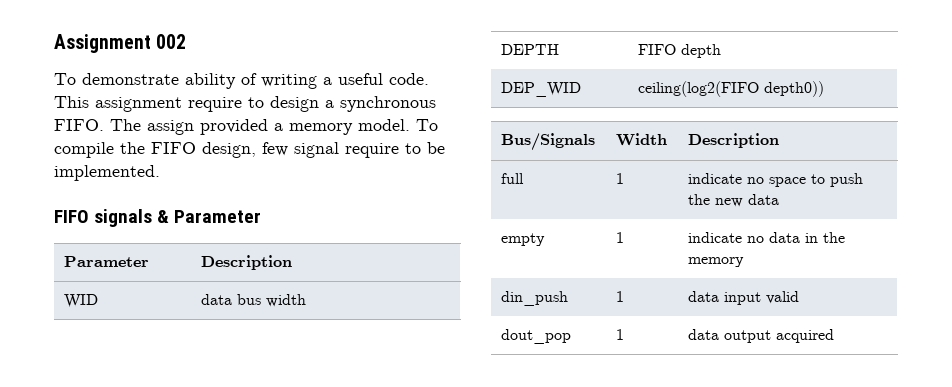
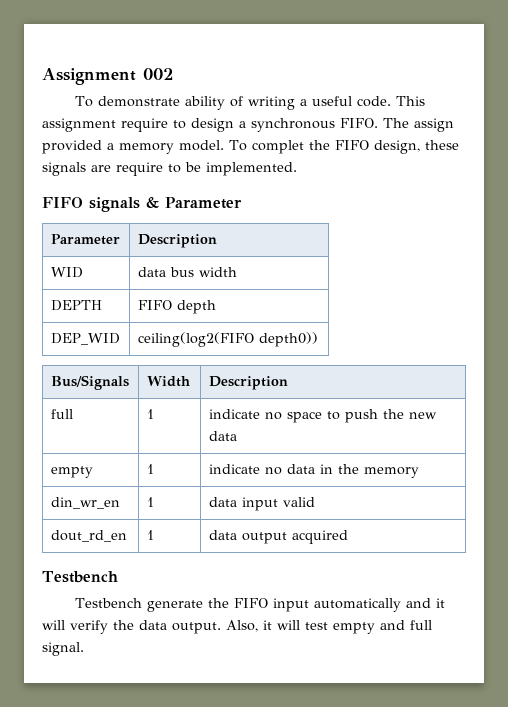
[54,142,114,158] compile -> [251,140,304,154] complet
[262,142,339,158] few signal -> [424,140,459,150] [42,162,111,176] these signals are
[501,291,569,306] din_push -> [50,497,120,509] din_wr_en
[501,329,572,344] dout_pop -> [50,530,127,542] dout_rd_en
(835, 336) none -> [42,571,118,583] [75,598,446,612] [42,620,432,634] [42,642,84,656] // Testbench // Testbench generate the FIFO input automatically and it will verify the data output. Also, it will test empty and full signal.

